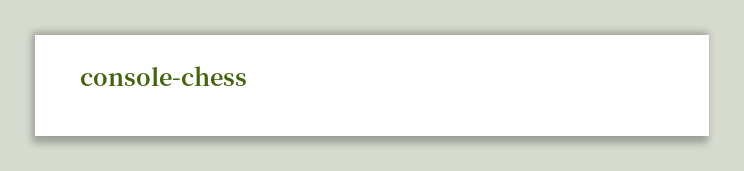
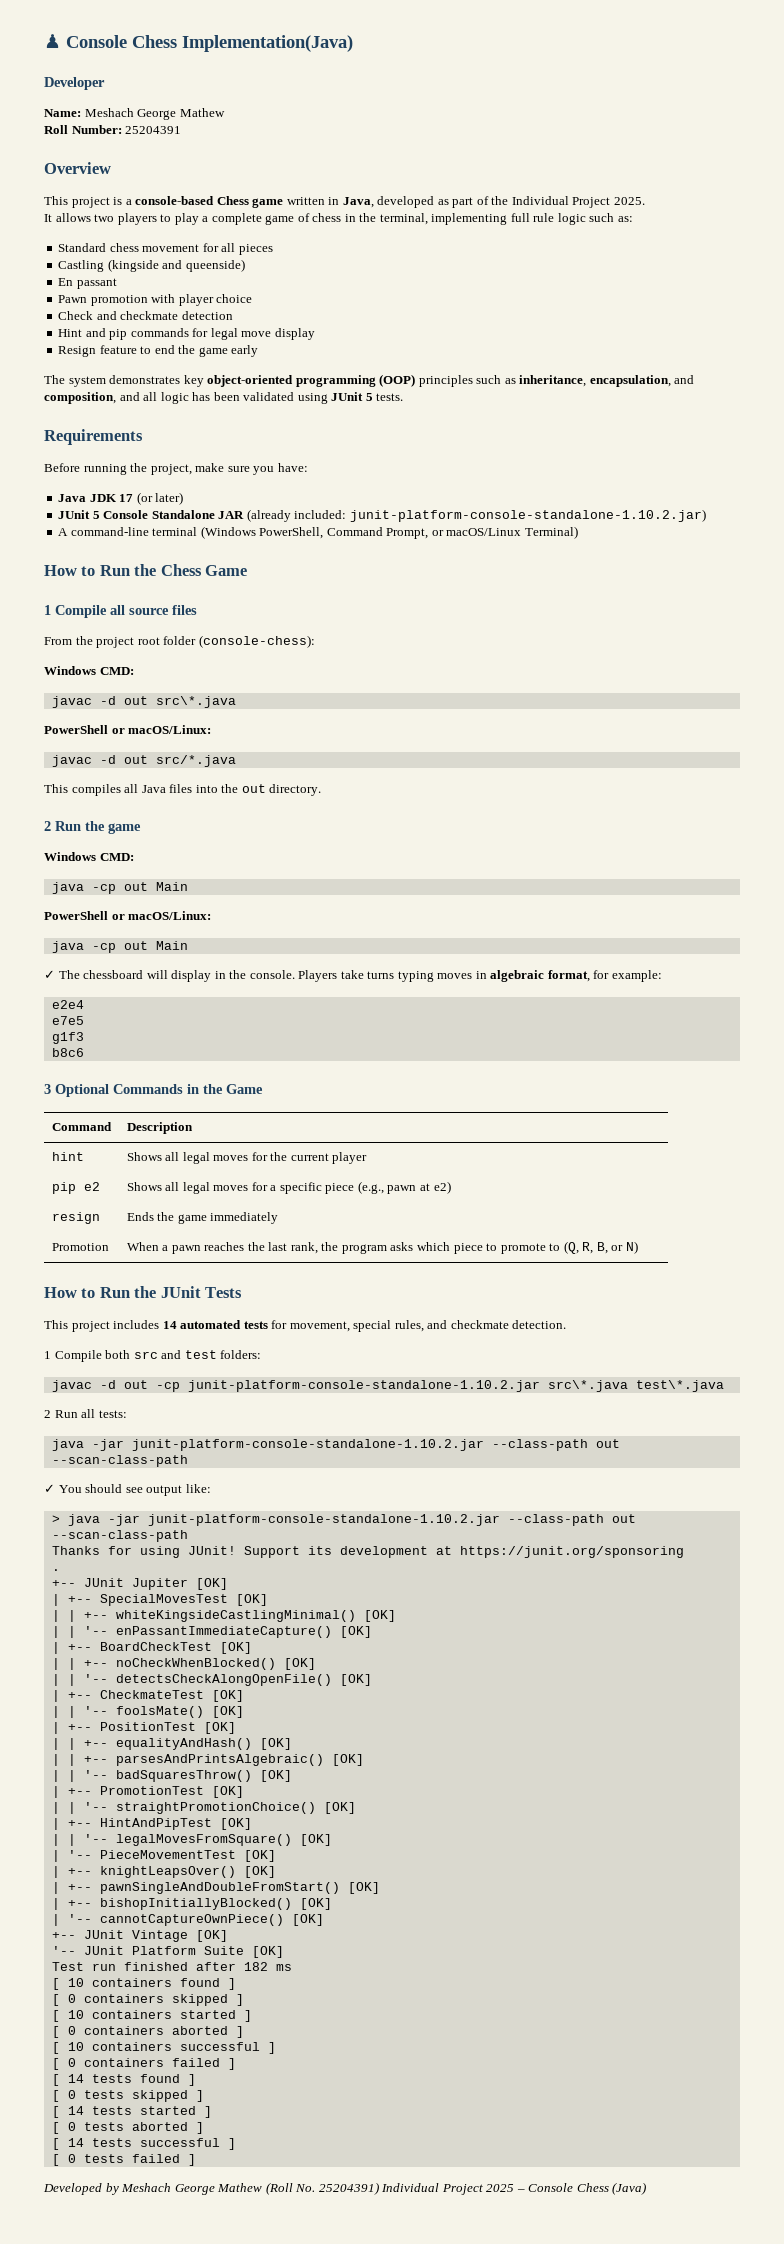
[80,66,247,86] console-chess -> [44,34,353,52] [44,77,105,90] [44,108,225,120] [44,125,182,134] [44,162,111,174] [44,196,645,208] [44,213,633,225] [58,243,273,255] [58,259,245,272] [58,278,117,289] [58,294,253,306] [58,311,233,320] [58,328,315,340] [58,345,259,357] [44,374,695,387] [44,392,404,404] [44,429,143,445] [44,463,308,475] [58,492,184,505] [58,509,706,522] [58,526,578,539] [44,564,248,576] [44,605,197,618] [44,635,315,648] [44,666,134,675] [51,696,236,708] [44,725,212,734] [51,755,236,767] [44,784,322,796] [44,821,141,834] [44,852,134,861] [51,882,188,894] [44,911,212,920] [51,941,188,953] [44,970,662,982] [51,1000,84,1009] [51,1016,84,1025] [51,1032,84,1044] [51,1048,84,1057] [44,1084,263,1097] [51,1122,112,1131] [126,1122,193,1134] [51,1152,84,1161] [126,1152,368,1164] [51,1182,100,1194] [126,1181,451,1194] [51,1212,100,1224] [126,1212,279,1224] [51,1243,109,1251] [126,1241,638,1254] [44,1286,243,1298] [44,1320,567,1332] [44,1350,262,1362] [51,1380,724,1392] [44,1409,127,1418] [51,1439,620,1451] [51,1455,188,1467] [44,1484,211,1496] [51,1514,636,1526] [51,1530,188,1542] [51,1546,684,1558] [51,1569,60,1571] [51,1578,228,1590] [51,1594,268,1606] [51,1610,396,1622] [51,1626,372,1638] [51,1642,252,1654] [51,1658,316,1670] [51,1674,372,1686] [51,1690,244,1702] [51,1706,244,1718] [51,1722,236,1734] [51,1738,292,1750] [51,1754,364,1766] [51,1770,292,1782] [51,1786,244,1798] [51,1802,356,1814] [51,1818,252,1830] [51,1834,332,1846] [51,1850,276,1862] [51,1866,276,1878] [51,1882,380,1894] [51,1898,332,1910] [51,1914,324,1926] [51,1930,228,1942] [51,1946,284,1958] [51,1962,292,1971] [51,1978,236,1990] [51,1994,244,2006] [51,2010,252,2022] [51,2026,244,2038] [51,2042,276,2054] [51,2058,236,2070] [51,2074,196,2086] [51,2090,204,2102] [51,2106,212,2118] [51,2122,204,2134] [51,2138,236,2150] [51,2154,196,2166] [43,2182,647,2195] ♟ Console Chess Implementation(Java) // Developer // Name: Meshach George Mathew // Roll Number: 25204391 // Overview // This project is a console-based Chess game written in Java, developed as part of the Individual Project 2025. // It allows two players to play a complete game of chess in the terminal, implementing full rule logic such as: // Standard chess movement for all pieces // Castling (kingside and queenside) // En passant // Pawn promotion with player choice // Check and checkmate detection // Hint and pip commands for legal move display // Resign feature to end the game early // The system demonstrates key object-oriented programming (OOP) principles such as inheritance, encapsulation, and composition, and all logic has been validated using JUnit 5 tests. // Requirements // Before running the project, make sure you have: // Java JDK 17 (or later) // JUnit 5 Console Standalone JAR (already included: junit-platform-console-standalone-1.10.2.jar) // A command-line terminal (Windows PowerShell, Command Prompt, or macOS/Linux Terminal) // How to Run the Chess Game // 1 Compile all source files // From the project root folder (console-chess): // Windows CMD: // javac -d out src\*.java // PowerShell or macOS/Linux: // javac -d out src/*.java // This compiles all Java files into the out directory. // 2 Run the game // Windows CMD: // java -cp out Main // PowerShell or macOS/Linux: // java -cp out Main // ✓ The chessboard will display in the console. Players take turns typing moves in algebraic format, for example: // e2e4 // e7e5 // g1f3 // b8c6 // 3 Optional Commands in the Game // Command | Description // hint | Shows all legal moves for the current player // pip e2 | Shows all legal moves for a specific piece (e.g., pawn at e2) // resign | Ends the game immediately // Promotion | When a pawn reaches the last rank, the program asks which piece to promote to (Q, R, B, or N) // How to Run the JUnit Tests // This project includes 14 automated tests for movement, special rules, and checkmate detection. // 1 Compile both src and test folders: // javac -d out -cp junit-platform-console-standalone-1.10.2.jar src\*.java test\*.java // 2 Run all tests: // java -jar junit-platform-console-standalone-1.10.2.jar --class-path out --scan-class-path // ✓ You should see output like: // > java -jar junit-platform-console-standalone-1.10.2.jar --class-path out --scan-class-path // Thanks for using JUnit! Support its development at https://junit.org/sponsoring // . // +-- JUnit Jupiter [OK] // | +-- SpecialMovesTest [OK] // | | +-- whiteKingsideCastlingMinimal() [OK] // | | '-- enPassantImmediateCapture() [OK] // | +-- BoardCheckTest [OK] // | | +-- noCheckWhenBlocked() [OK] // | | '-- detectsCheckAlongOpenFile() [OK] // | +-- CheckmateTest [OK] // | | '-- foolsMate() [OK] // | +-- PositionTest [OK] // | | +-- equalityAndHash() [OK] // | | +-- parsesAndPrintsAlgebraic() [OK] // | | '-- badSquaresThrow() [OK] // | +-- PromotionTest [OK] // | | '-- straightPromotionChoice() [OK] // | +-- HintAndPipTest [OK] // | | '-- legalMovesFromSquare() [OK] // | '-- PieceMovementTest [OK] // | +-- knightLeapsOver() [OK] // | +-- pawnSingleAndDoubleFromStart() [OK] // | +-- bishopInitiallyBlocked() [OK] // | '-- cannotCaptureOwnPiece() [OK] // +-- JUnit Vintage [OK] // '-- JUnit Platform Suite [OK] // Test run finished after 182 ms // [ 10 containers found ] // [ 0 containers skipped ] // [ 10 containers started ] // [ 0 containers aborted ] // [ 10 containers successful ] // [ 0 containers failed ] // [ 14 tests found ] // [ 0 tests skipped ] // [ 14 tests started ] // [ 0 tests aborted ] // [ 14 tests successful ] // [ 0 tests failed ] // Developed by Meshach George Mathew (Roll No. 25204391) Individual Project 2025 – Console Chess (Java)

